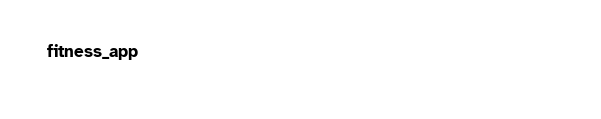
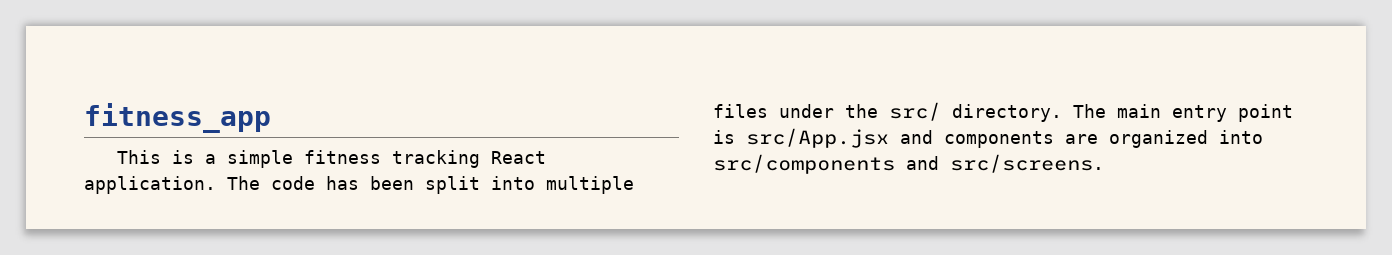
(138, 52) none -> [117,150,547,168] [84,176,634,194] [713,102,1293,122] [713,128,1263,148] [713,154,1104,174] // This is a simple fitness tracking React application. The code has been split into multiple files under the src/ directory. The main entry point is src/App.jsx and components are organized into src/components and src/screens.

